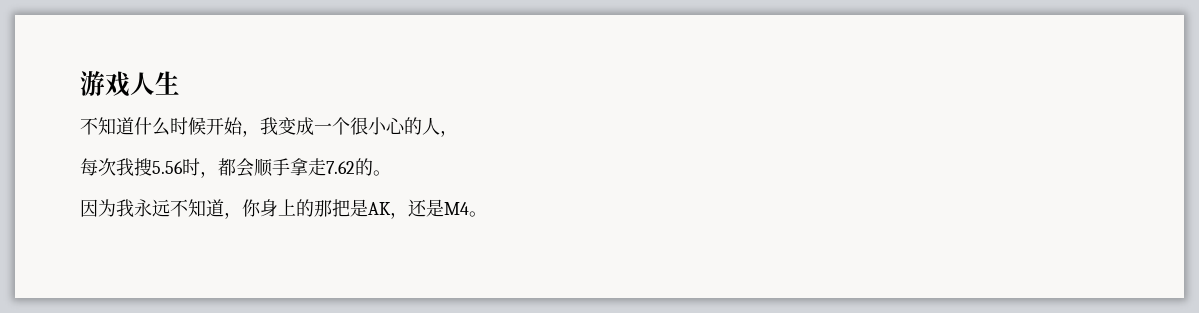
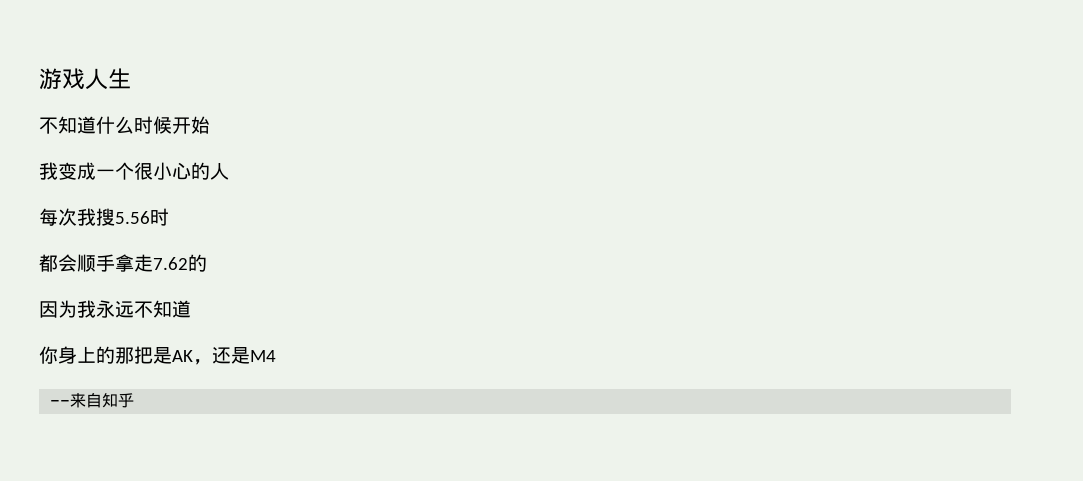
[242,130,260,137] ， -> (210, 125) //
[440,130,458,137] ， -> (229, 171) none
[200,171,218,178] ， -> (169, 217) //
[373,170,391,176] 。 -> (207, 263) none
[224,212,242,219] ， -> (191, 309) //
[469,211,487,217] 。 -> [50,393,135,408] // --来自知乎

